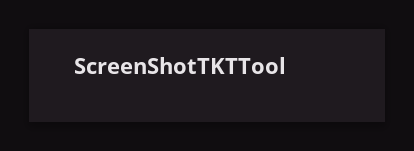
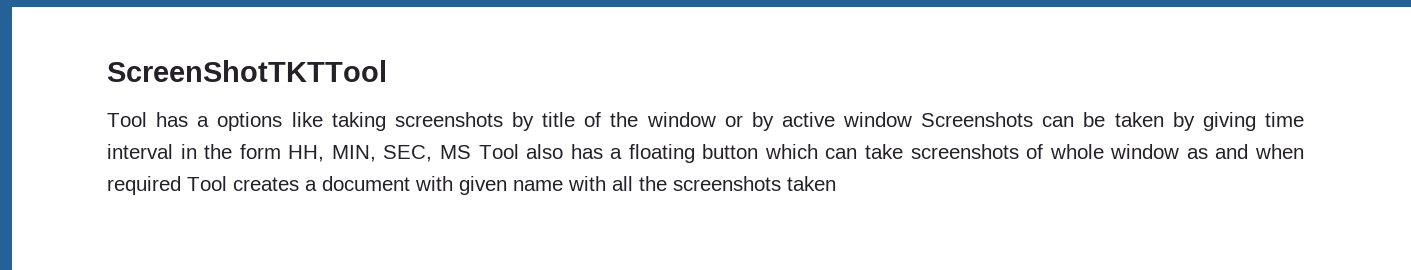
(286, 65) none -> [107,112,1305,131] [107,144,1305,163] [107,176,836,195] // Tool has a options like taking screenshots by title of the window or by active window Screenshots can be taken by giving time interval in the form HH, MIN, SEC, MS Tool also has a floating button which can take screenshots of whole window as and when required Tool creates a document with given name with all the screenshots taken

